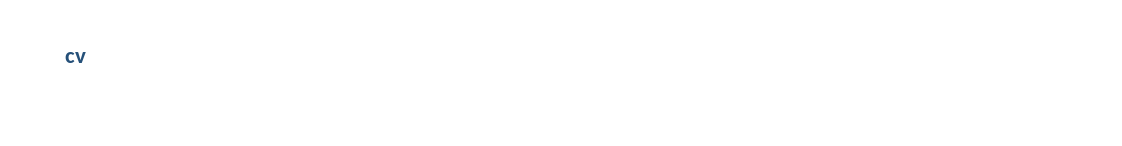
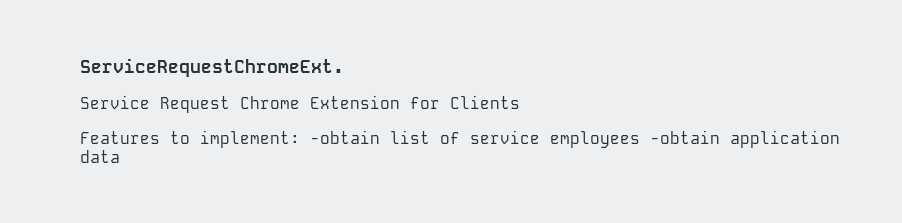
[65,52,86,63] cv -> [80,58,344,77] [80,95,520,113] [80,130,840,148] [80,150,120,163] ServiceRequestChromeExt. // Service Request Chrome Extension for Clients // Features to implement: -obtain list of service employees -obtain application data

